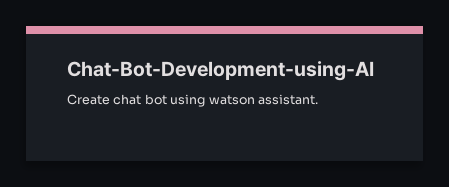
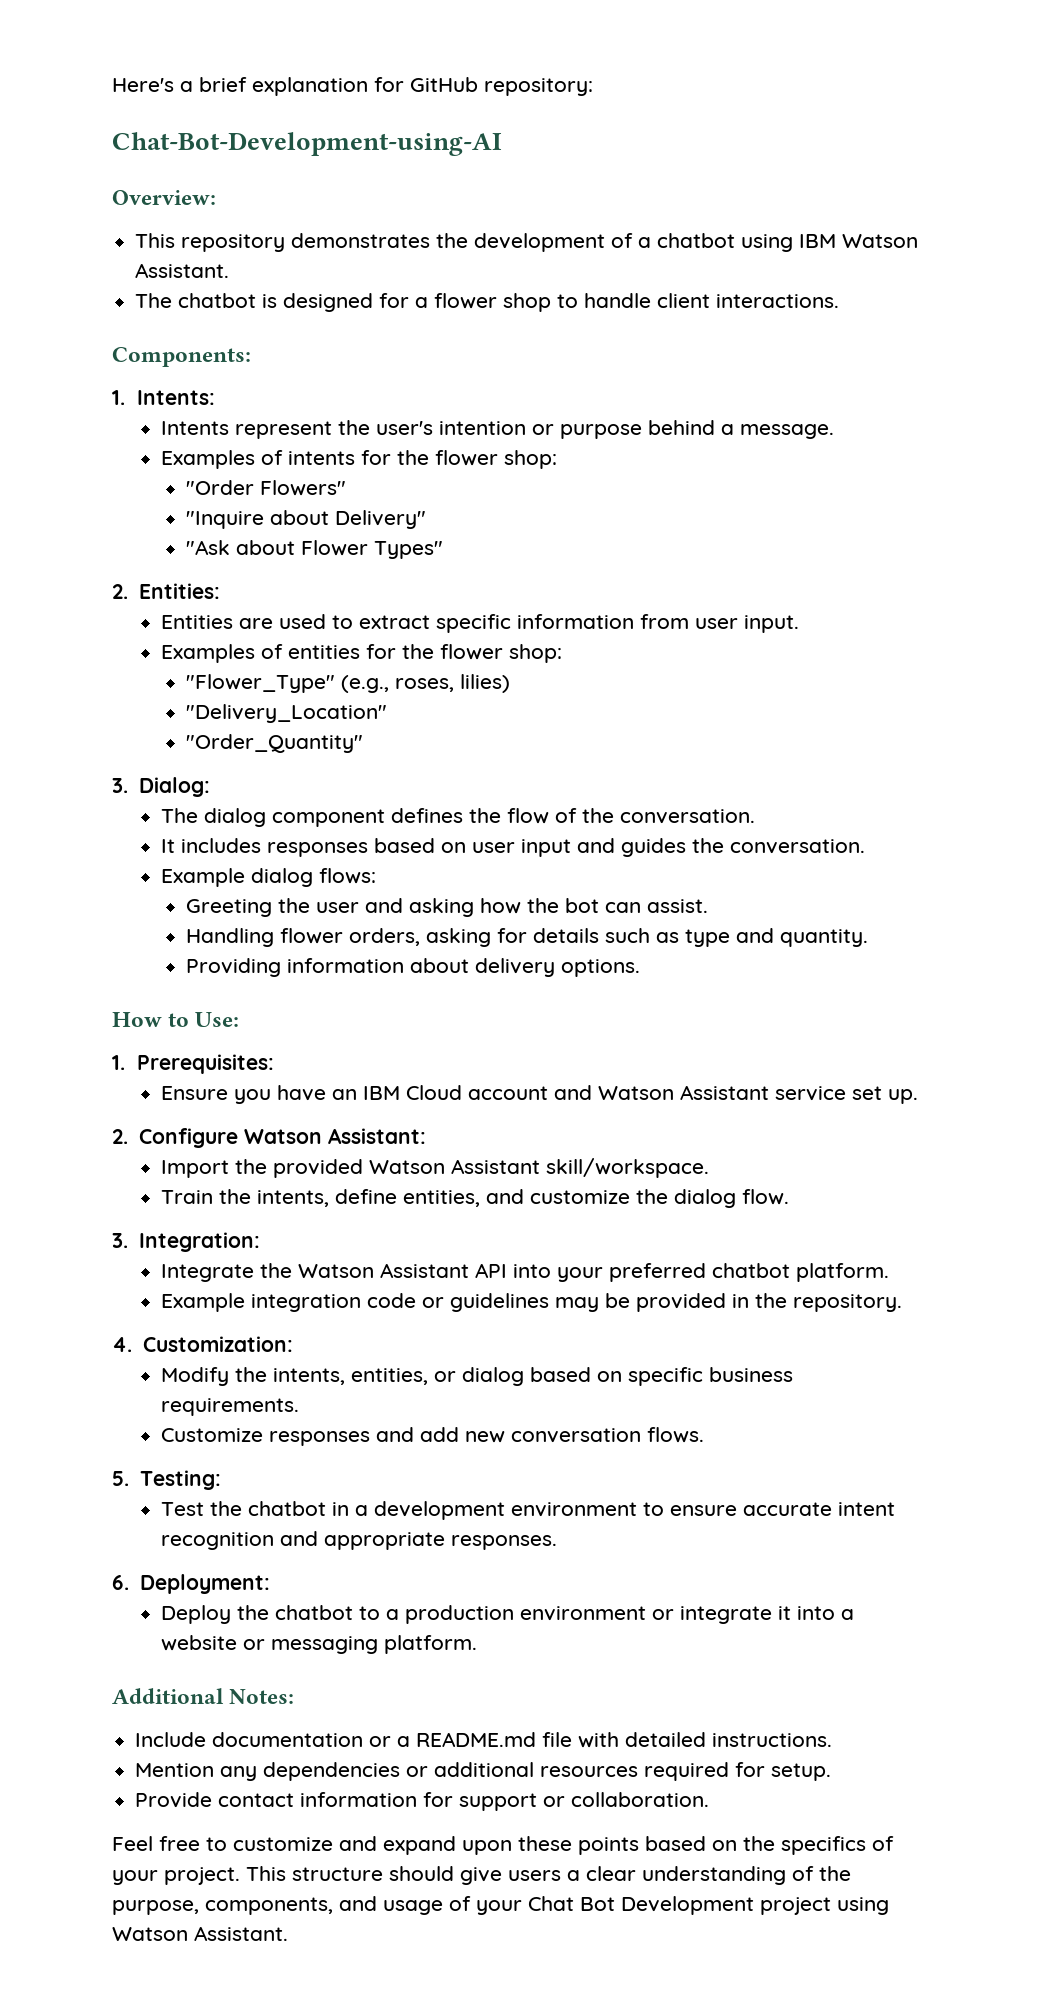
[67,61,374,81] [67,94,318,107] Chat-Bot-Development-using-AI // Create chat bot using watson assistant. -> [112,77,593,96] [112,132,502,156] [112,190,216,205] [135,233,919,252] [135,263,230,278] [135,293,840,312] [112,347,251,367] [112,390,216,405] [160,420,834,439] [160,450,557,469] [185,480,346,496] [185,510,426,529] [185,540,443,559] [112,583,220,599] [160,614,799,633] [160,644,562,663] [185,674,510,693] [185,704,387,723] [185,734,363,753] [112,777,210,797] [160,808,755,827] [160,838,865,857] [160,868,376,887] [185,898,708,917] [185,928,868,947] [185,958,640,977] [112,1012,240,1027] [112,1054,275,1074] [160,1085,918,1104] [112,1128,426,1148] [160,1158,709,1178] [160,1189,789,1208] [112,1232,260,1252] [160,1263,889,1282] [160,1293,902,1312] [112,1336,293,1352] [160,1367,793,1386] [160,1398,299,1416] [160,1427,704,1446] [112,1470,221,1490] [160,1501,895,1520] [160,1531,557,1550] [112,1574,270,1594] [160,1605,854,1624] [160,1635,477,1654] [112,1688,295,1704] [135,1732,833,1748] [135,1762,832,1781] [135,1792,710,1811] [112,1836,894,1855] [112,1866,851,1885] [112,1896,889,1915] [112,1926,288,1941] Here's a brief explanation for GitHub repository: // Chat-Bot-Development-using-AI // Overview: // This repository demonstrates the development of a chatbot using IBM Watson Assistant. // The chatbot is designed for a flower shop to handle client interactions. // Components: // 1. Intents: // Intents represent the user's intention or purpose behind a message. // Examples of intents for the flower shop: // "Order Flowers" // "Inquire about Delivery" // "Ask about Flower Types" // 2. Entities: // Entities are used to extract specific information from user input. // Examples of entities for the flower shop: // "Flower_Type" (e.g., roses, lilies) // "Delivery_Location" // "Order_Quantity" // 3. Dialog: // The dialog component defines the flow of the conversation. // It includes responses based on user input and guides the conversation. // Example dialog flows: // Greeting the user and asking how the bot can assist. // Handling flower orders, asking for details such as type and quantity. // Providing information about delivery options. // How to Use: // 1. Prerequisites: // Ensure you have an IBM Cloud account and Watson Assistant service set up. // 2. Configure Watson Assistant: // Import the provided Watson Assistant skill/workspace. // Train the intents, define entities, and customize the dialog flow. // 3. Integration: // Integrate the Watson Assistant API into your preferred chatbot platform. // Example integration code or guidelines may be provided in the repository. // 4. Customization: // Modify the intents, entities, or dialog based on specific business requirements. // Customize responses and add new conversation flows. // 5. Testing: // Test the chatbot in a development environment to ensure accurate intent recognition and appropriate responses. // 6. Deployment: // Deploy the chatbot to a production environment or integrate it into a website or messaging platform. // Additional Notes: // Include documentation or a README.md file with detailed instructions. // Mention any dependencies or additional resources required for setup. // Provide contact information for support or collaboration. // Feel free to customize and expand upon these points based on the specifics of your project. This structure should give users a clear understanding of the purpose, components, and usage of your Chat Bot Development project using Watson Assistant.

